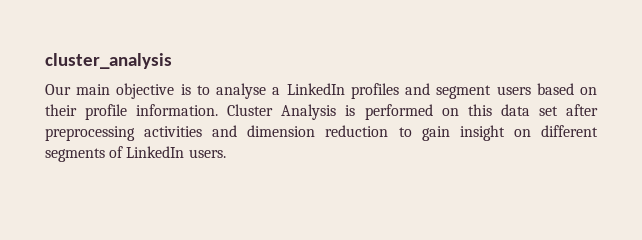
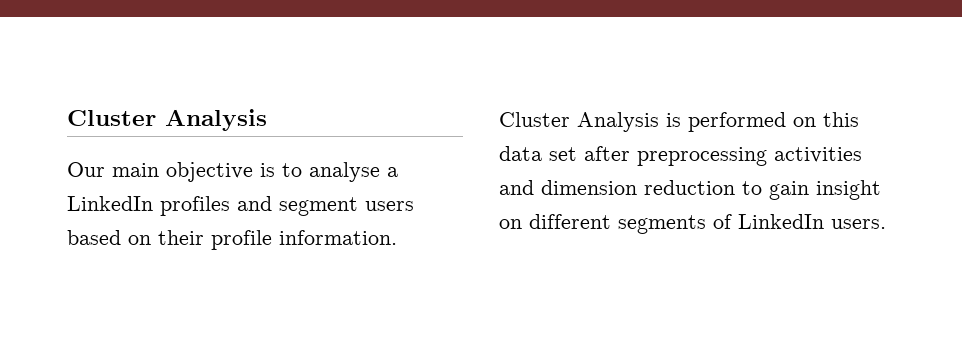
[45,53,172,69] cluster_analysis -> [67,109,267,131] Cluster Analysis

